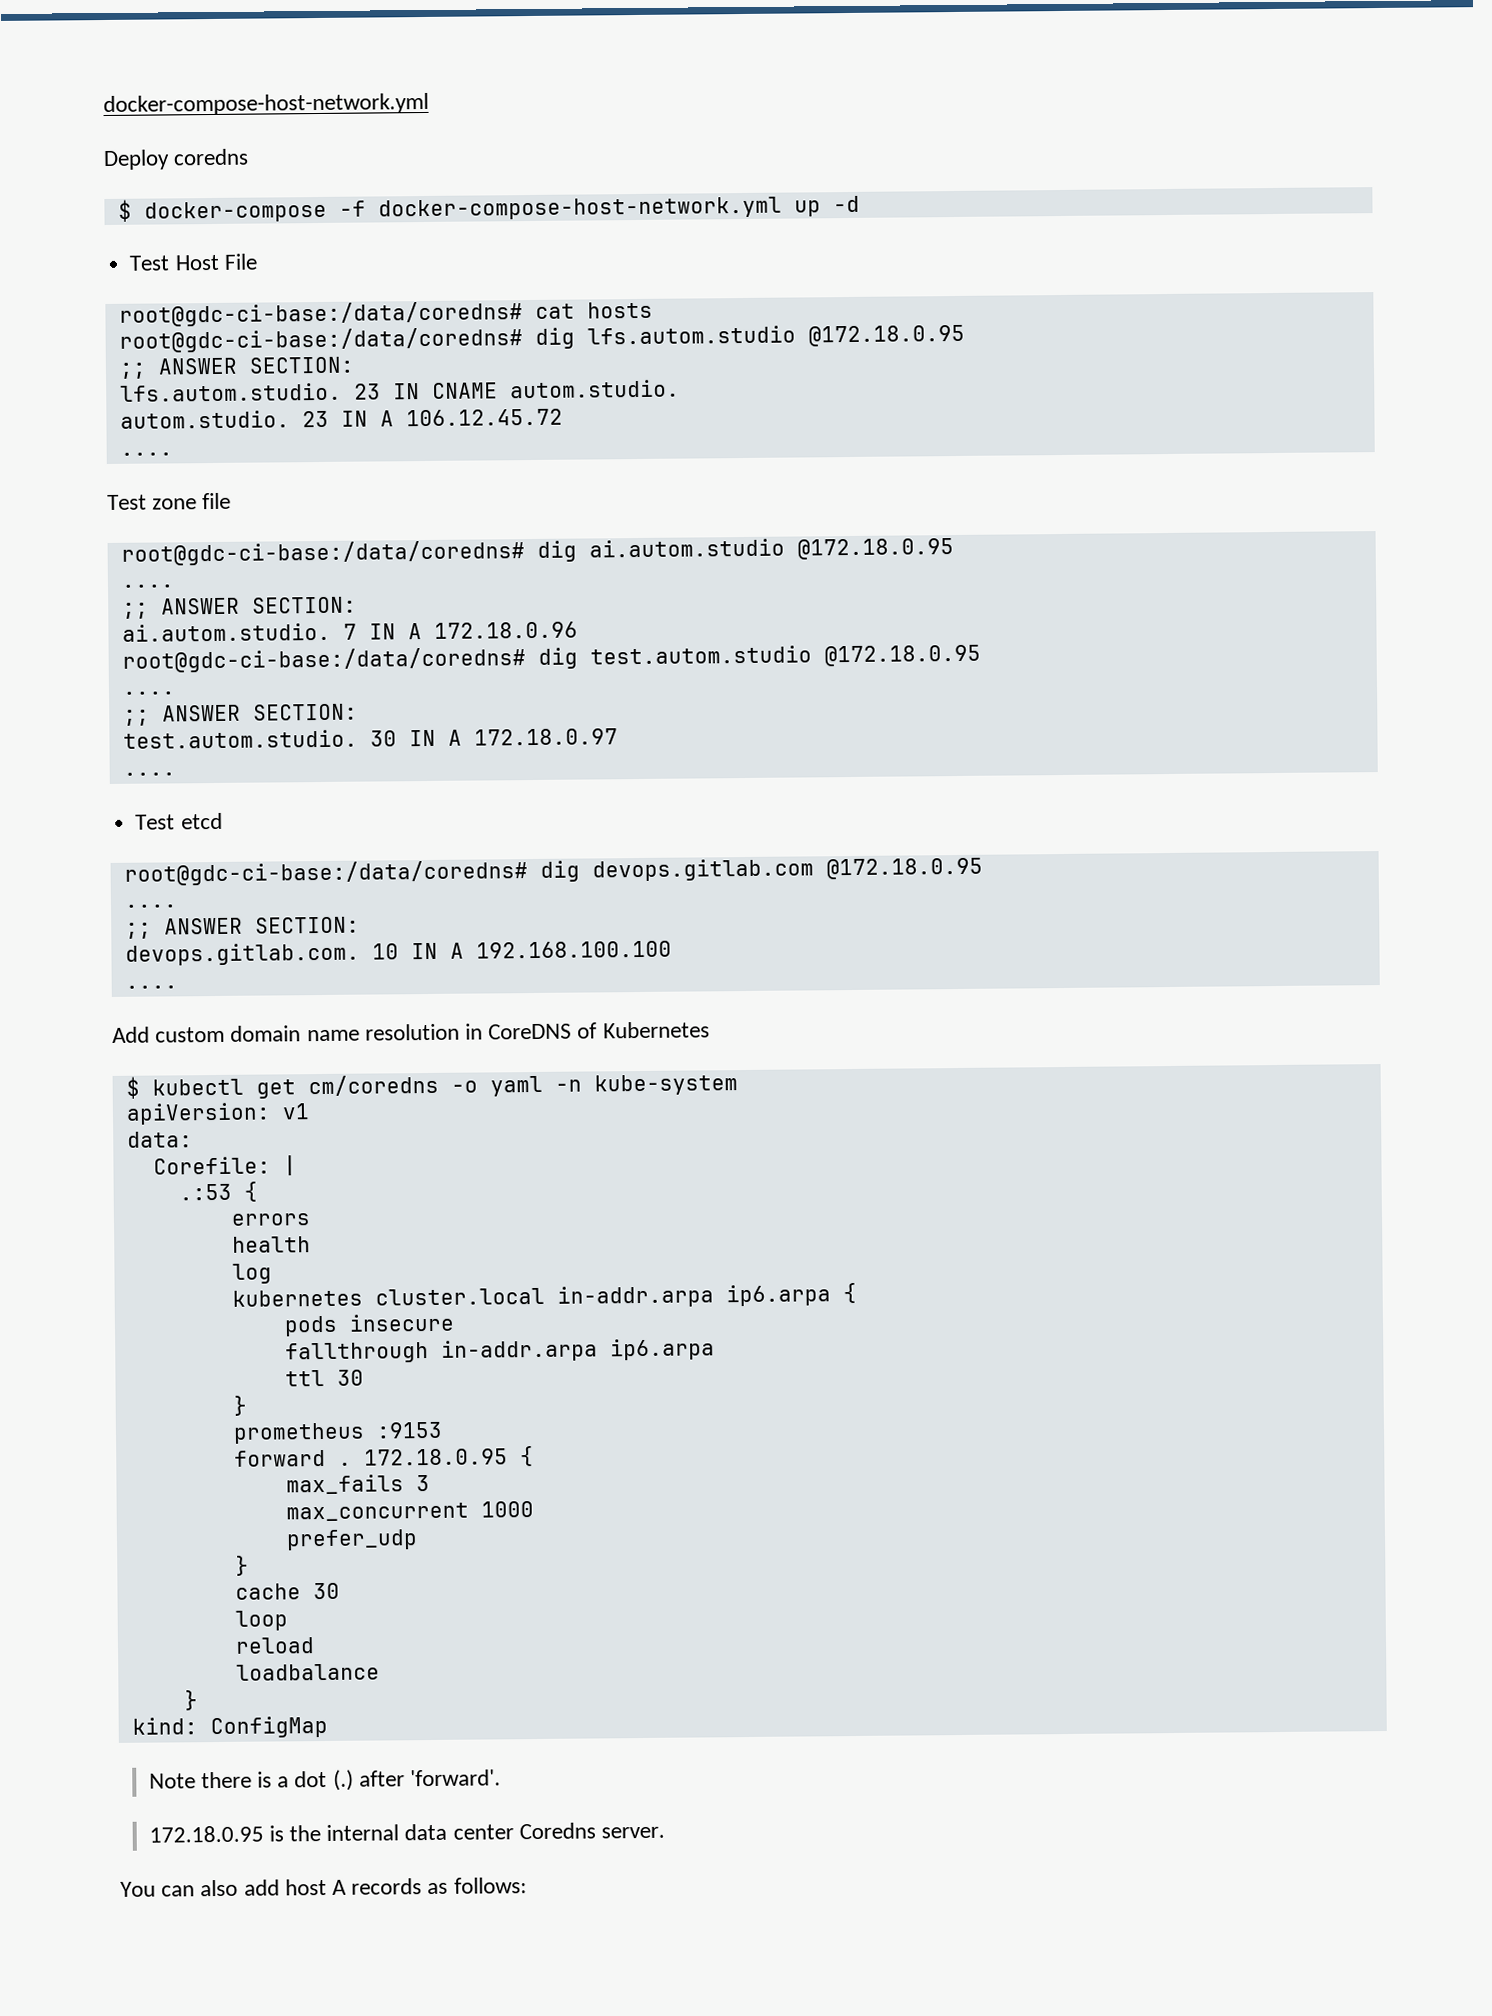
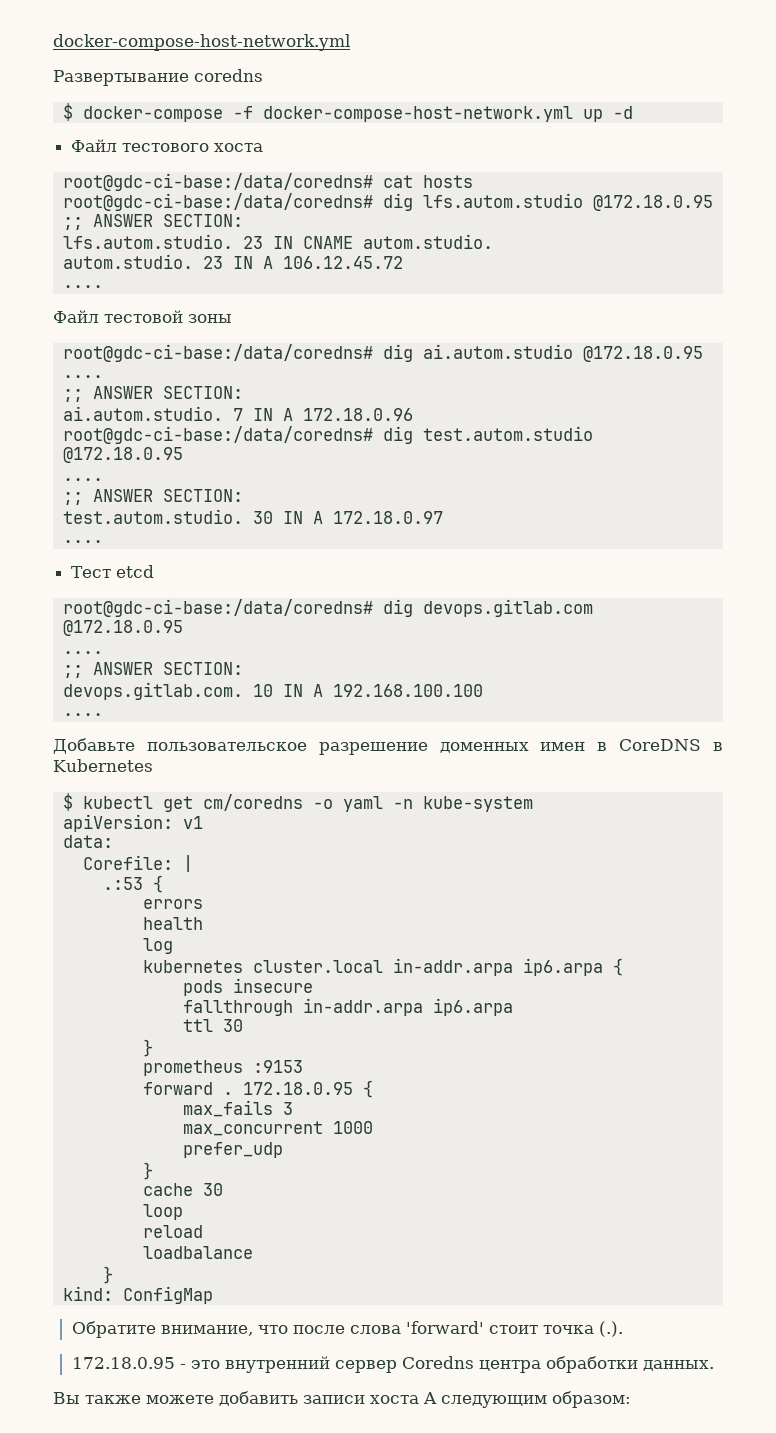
[103,149,170,171] Deploy -> [53,70,189,86] Развертывание
[129,253,258,271] Test Host File -> [71,139,264,152] Файл тестового хоста
[107,492,232,510] Test zone file -> [53,310,232,323] Файл тестовой зоны
[135,814,176,830] Test -> [71,566,112,578] Тест
[112,1022,598,1043] Add custom domain name resolution in CoreDNS of -> [53,738,723,755] Добавьте пользовательское разрешение доменных имен в CoreDNS в
[148,1769,502,1791] [148,1822,666,1843] [120,1877,527,1897] Note there is a dot (.) after 'forward'. // 172.18.0.95 is the internal data center Coredns server. // You can also add host A records as follows: -> [71,1321,623,1338] [71,1356,714,1373] [53,1391,631,1408] Обратите внимание, что после слова 'forward' стоит точка (.). // 172.18.0.95 - это внутренний сервер Coredns центра обработки данных. // Вы также можете добавить записи хоста A следующим образом:

